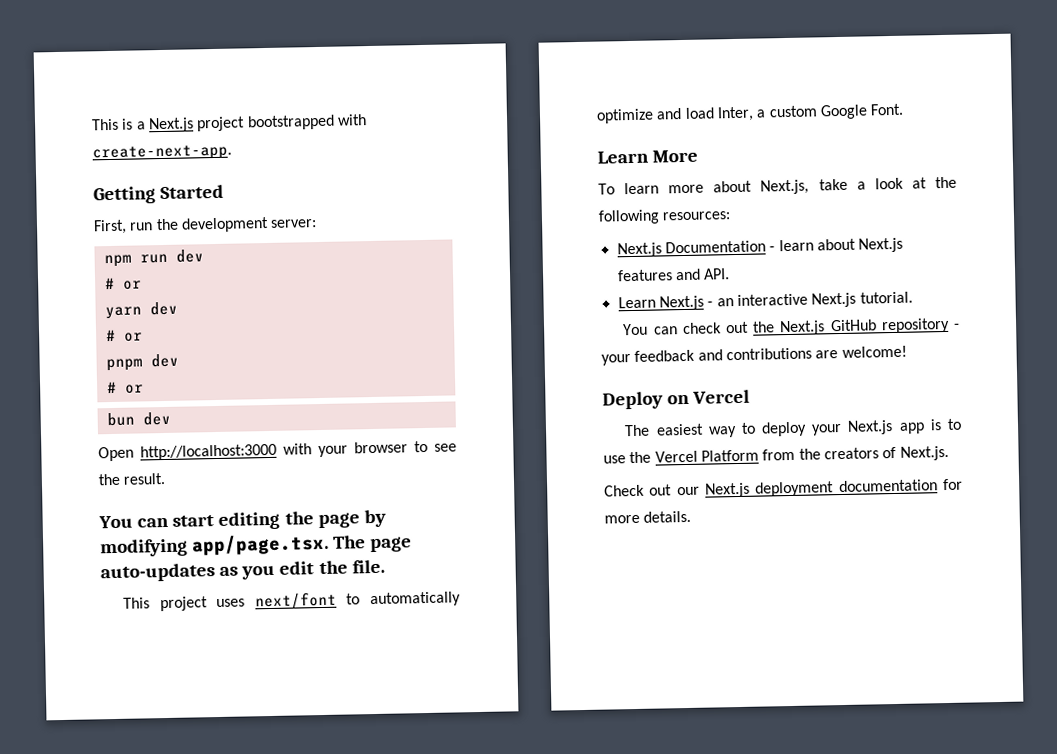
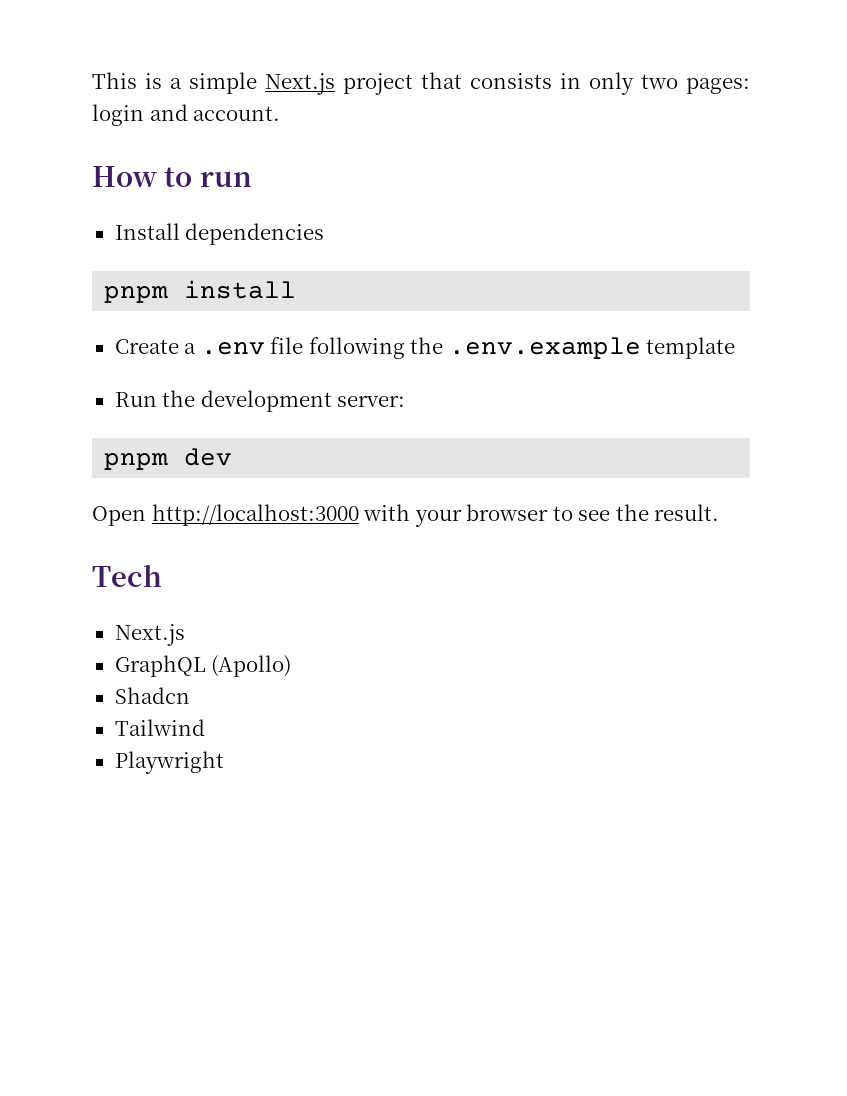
(146, 125) none -> [189,72,257,94] simple
[246,114,367,131] [92,144,232,162] [93,184,225,205] [93,216,318,235] [103,249,204,268] [104,277,142,290] [104,301,178,320] [105,329,143,342] [105,353,179,372] [106,381,144,394] [106,412,135,427] bootstrapped with create-next-app. // Getting Started // First, run the development server: // npm run dev // # or // yarn dev // # or // pnpm dev // # or // bun -> [421,72,750,95] [92,104,281,126] [92,166,252,187] [114,223,325,245] [104,280,297,303] [114,337,736,359] [114,390,406,412] [104,453,169,470] that consists in only two pages: login and account. // How to run // Install dependencies // pnpm install // Create a .env file following the .env.example template // Run the development server: // pnpm
[98,509,386,530] [100,533,413,558] [100,559,385,583] [123,591,462,612] [596,103,905,124] [597,149,699,164] [598,176,957,195] [598,209,732,225] [616,237,904,258] [616,268,731,282] [617,291,913,311] [623,317,960,336] [601,345,907,366] [602,389,751,410] [624,418,962,438] [603,445,949,464] [604,478,963,498] [604,510,692,524] You can start editing the page by modifying app/page.tsx. The page auto-updates as you edit the file. // This project uses next/font to automatically optimize and load Inter, a custom Google Font. // Learn More // To learn more about Next.js, take a look at the following resources: // Next.js Documentation - learn about Next.js features and API. // Learn Next.js - an interactive Next.js tutorial. // You can check out the Next.js GitHub repository - your feedback and contributions are welcome! // Deploy on Vercel // The easiest way to deploy your Next.js app is to use the Vercel Platform from the creators of Next.js. // Check out our Next.js deployment documentation for more details. -> [92,564,162,587] [114,624,185,646] [114,655,292,677] [114,687,190,704] [114,719,205,736] [114,751,224,774] Tech // Next.js // GraphQL (Apollo) // Shadcn // Tailwind // Playwright

